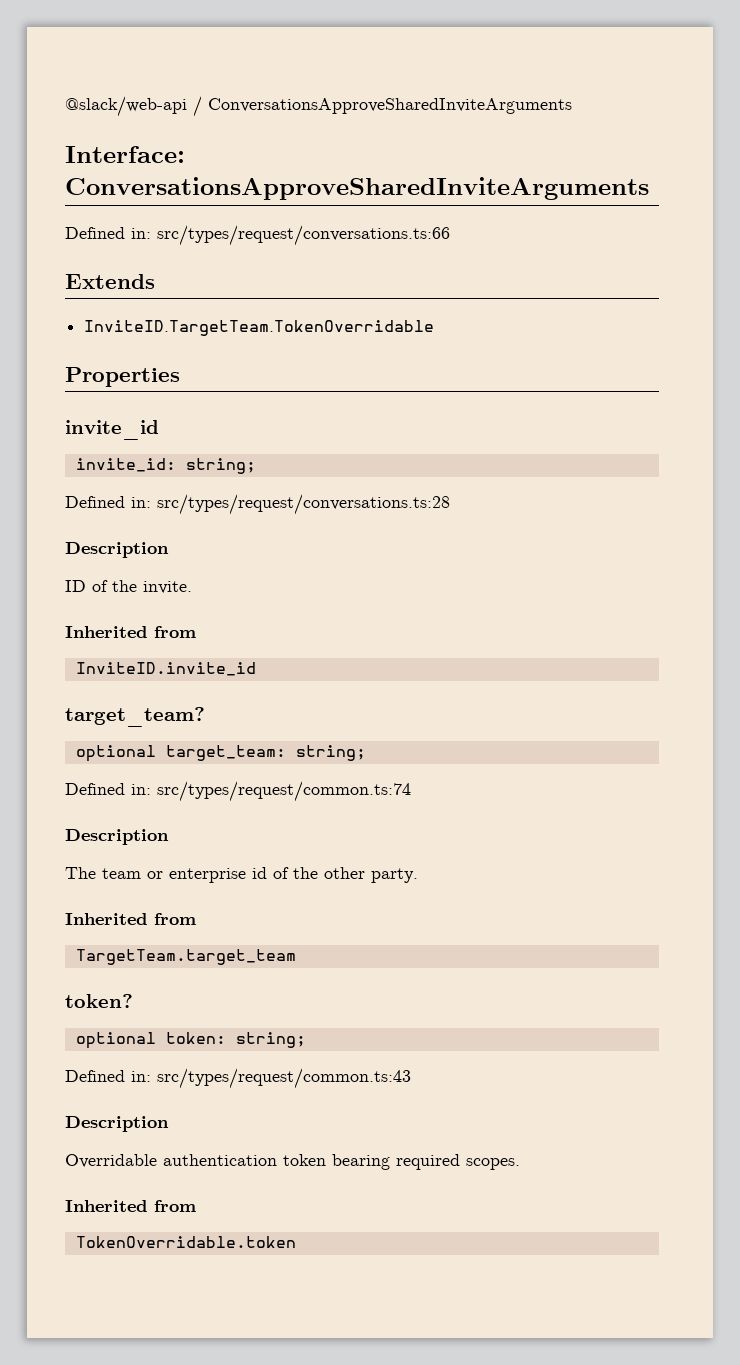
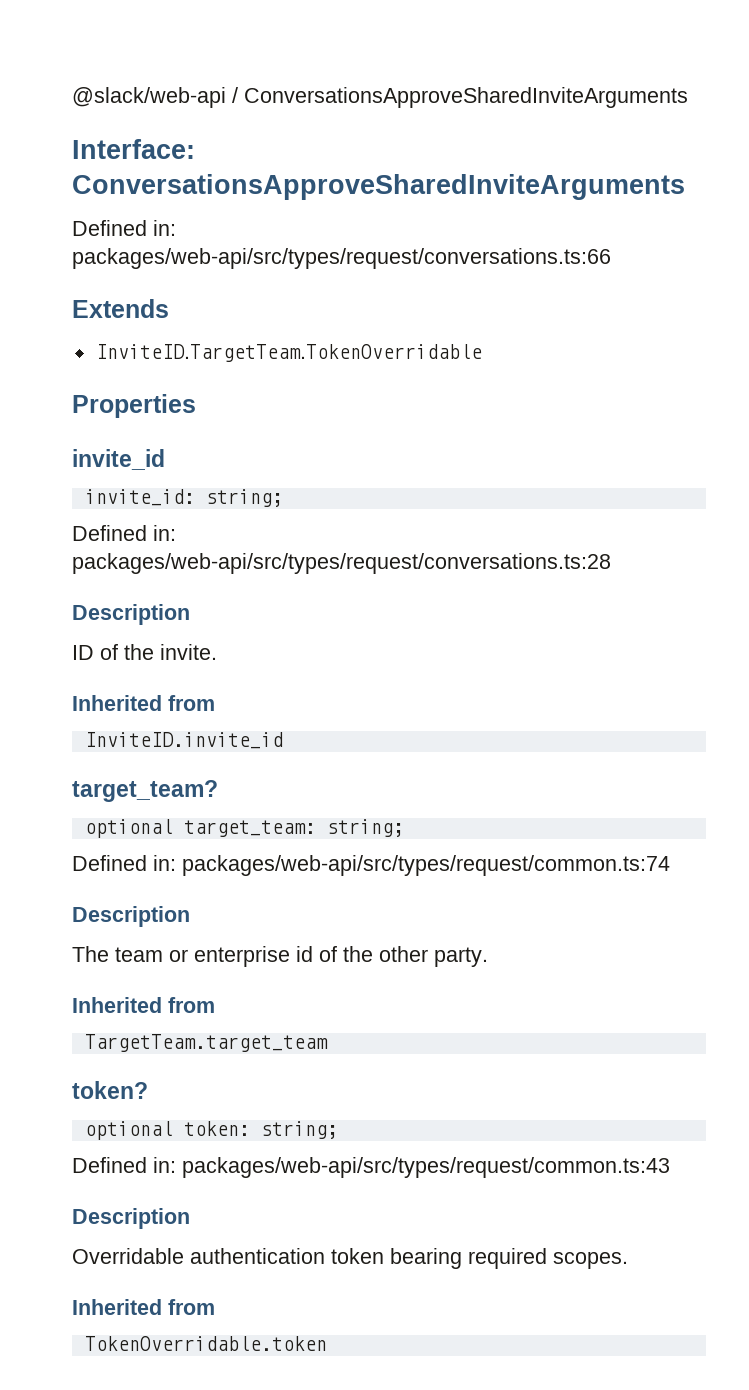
[157,225,450,246] src/types/request/conversations.ts:66 -> [72,248,611,269] packages/web-api/src/types/request/conversations.ts:66
[157,494,450,515] src/types/request/conversations.ts:28 -> [72,553,611,574] packages/web-api/src/types/request/conversations.ts:28
[157,781,411,802] src/types/request/common.ts:74 -> [182,855,670,876] packages/web-api/src/types/request/common.ts:74
[157,1068,411,1089] src/types/request/common.ts:43 -> [182,1157,670,1178] packages/web-api/src/types/request/common.ts:43

